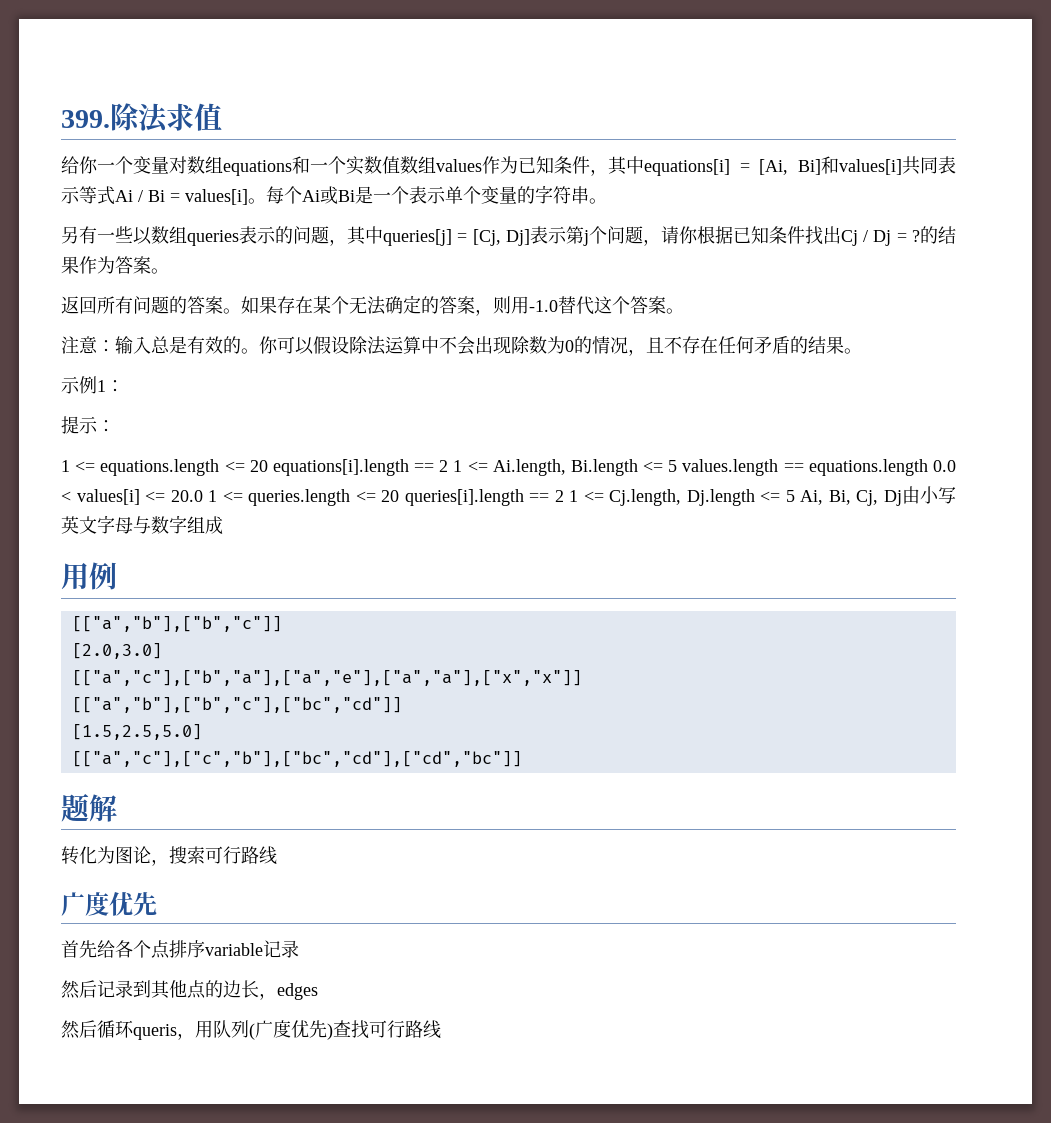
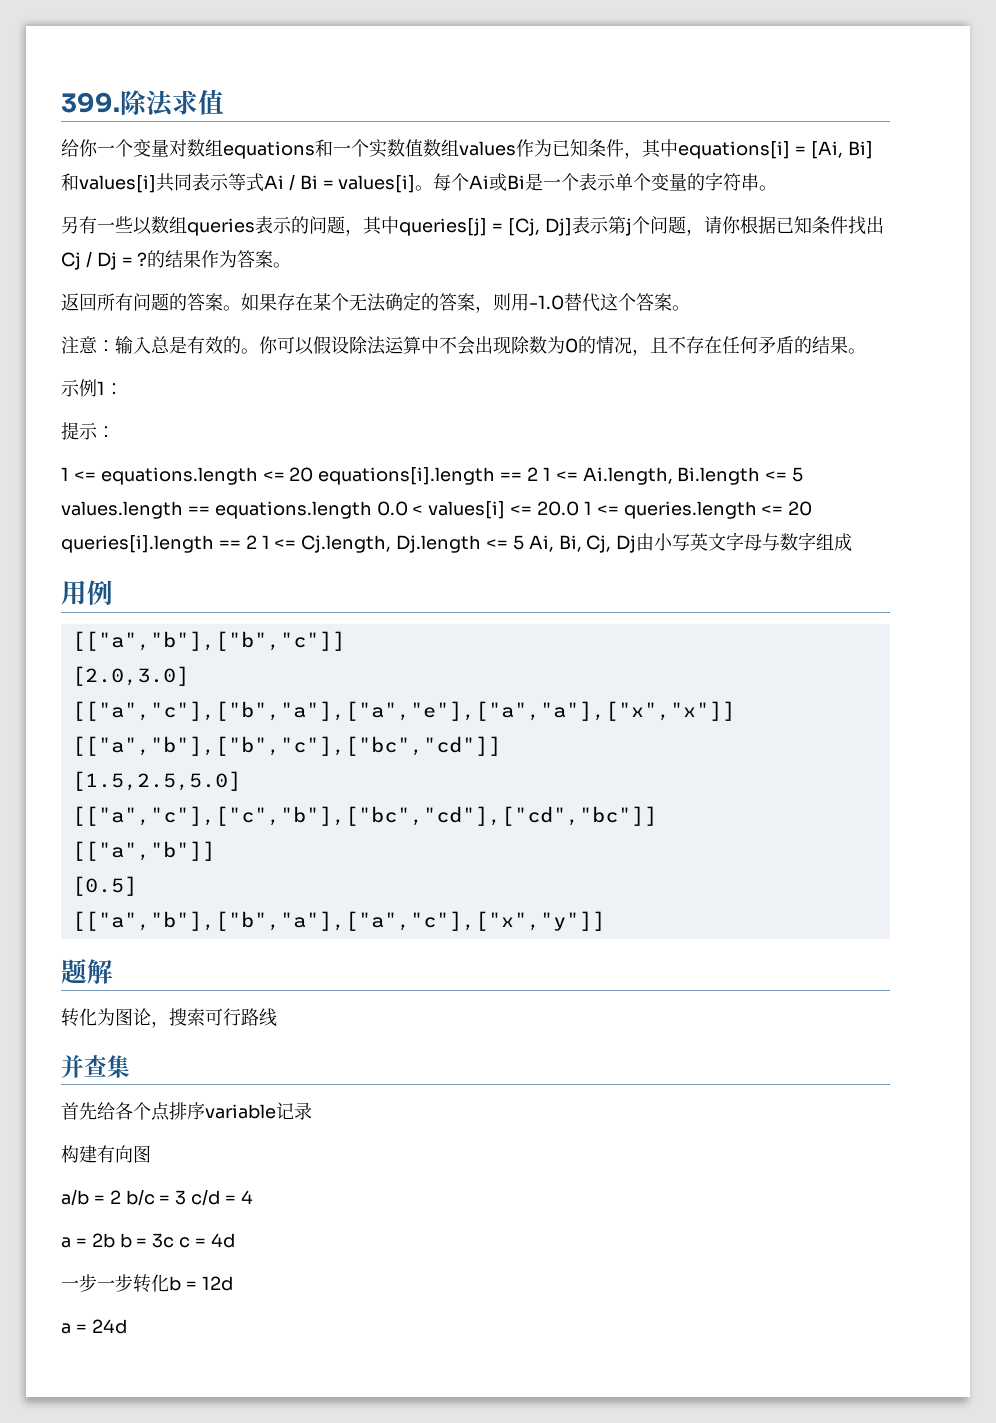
(522, 759) none -> [71,841,215,861] [71,876,137,896] [71,911,605,931] // [["a","b"]] // [0.5] // [["a","b"],["b","a"],["a","c"],["x","y"]]
[61,892,157,916] 广度优先 -> [61,1055,130,1078] 并查集
[61,980,318,1000] [61,1020,441,1040] 然后记录到其他点的边长，edges // 然后循环queris，用队列(广度优先)查找可行路线 -> [61,1145,151,1163] [61,1189,253,1206] [61,1233,235,1248] [61,1274,233,1293] [61,1319,127,1334] 构建有向图 // a/b = 2 b/c = 3 c/d = 4 // a = 2b b = 3c c = 4d // 一步一步转化b = 12d // a = 24d

